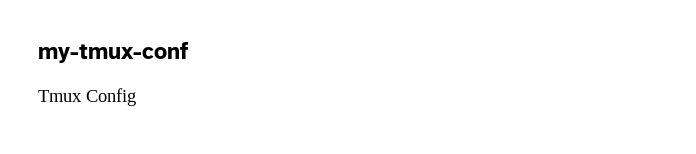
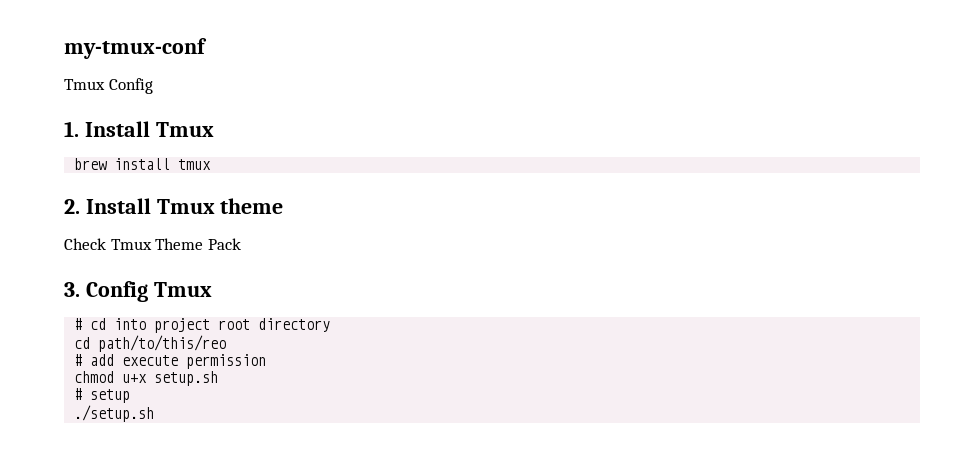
(136, 97) none -> [64,121,214,137] [74,158,212,170] [64,198,284,214] [64,238,241,250] [64,281,212,302] [74,318,331,333] [74,335,227,352] [74,354,267,369] [74,371,219,386] [74,388,131,403] [74,405,155,422] // 1. Install Tmux // brew install tmux // 2. Install Tmux theme // Check Tmux Theme Pack // 3. Config Tmux // # cd into project root directory // cd path/to/this/reo // # add execute permission // chmod u+x setup.sh // # setup // ./setup.sh

